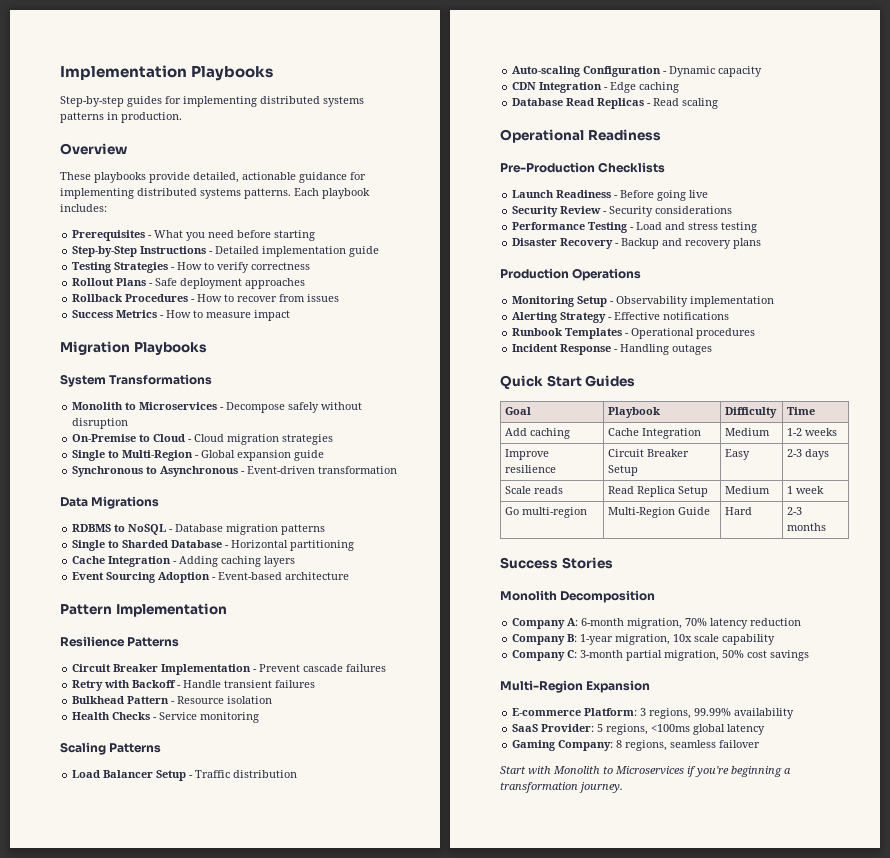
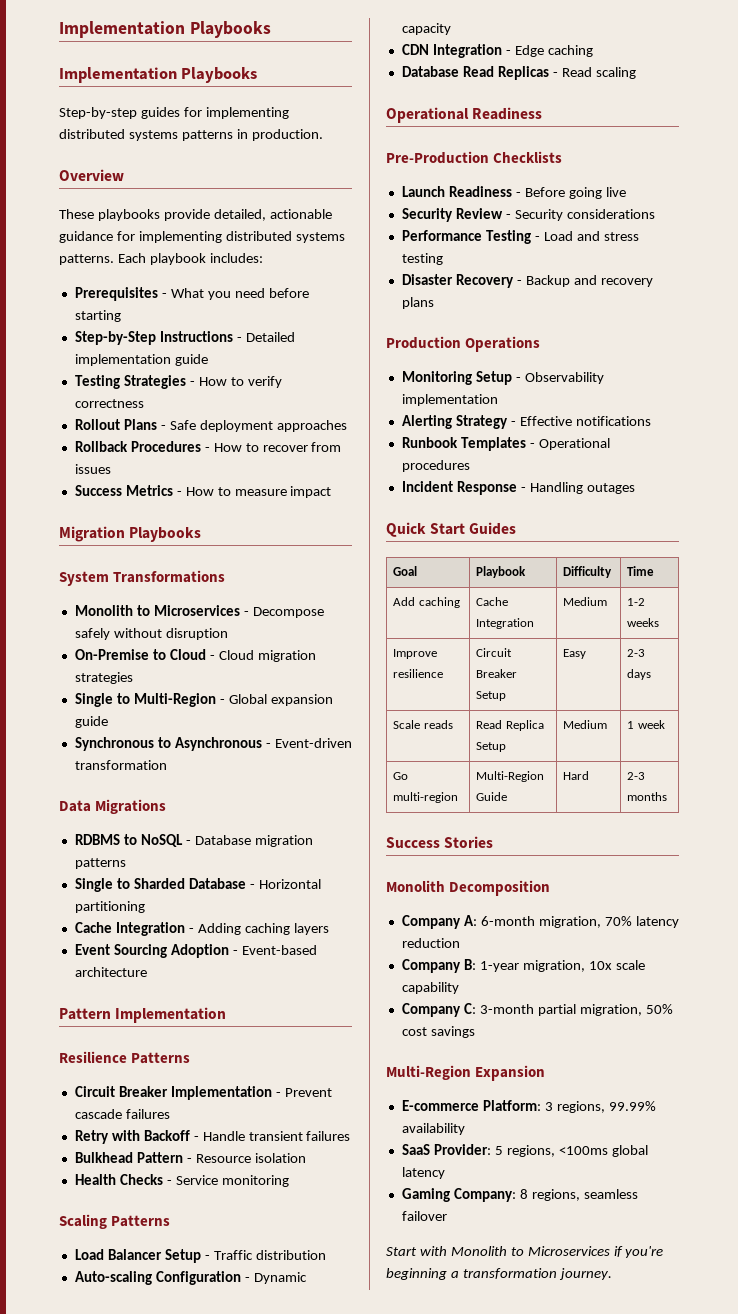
[60,65,274,81] Implementation Playbooks -> [59,21,271,38] [59,67,258,83] Implementation Playbooks // Implementation Playbooks

